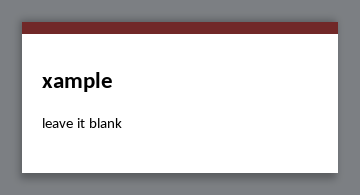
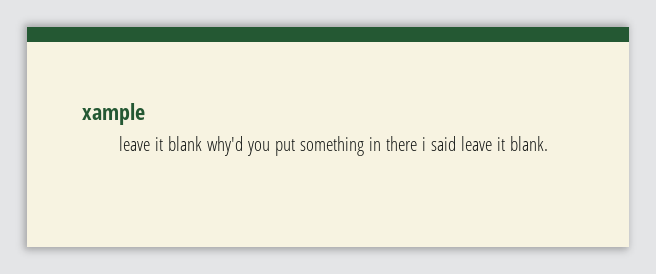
(122, 123) none -> [206,136,548,156] why'd you put something in there i said leave it blank.

